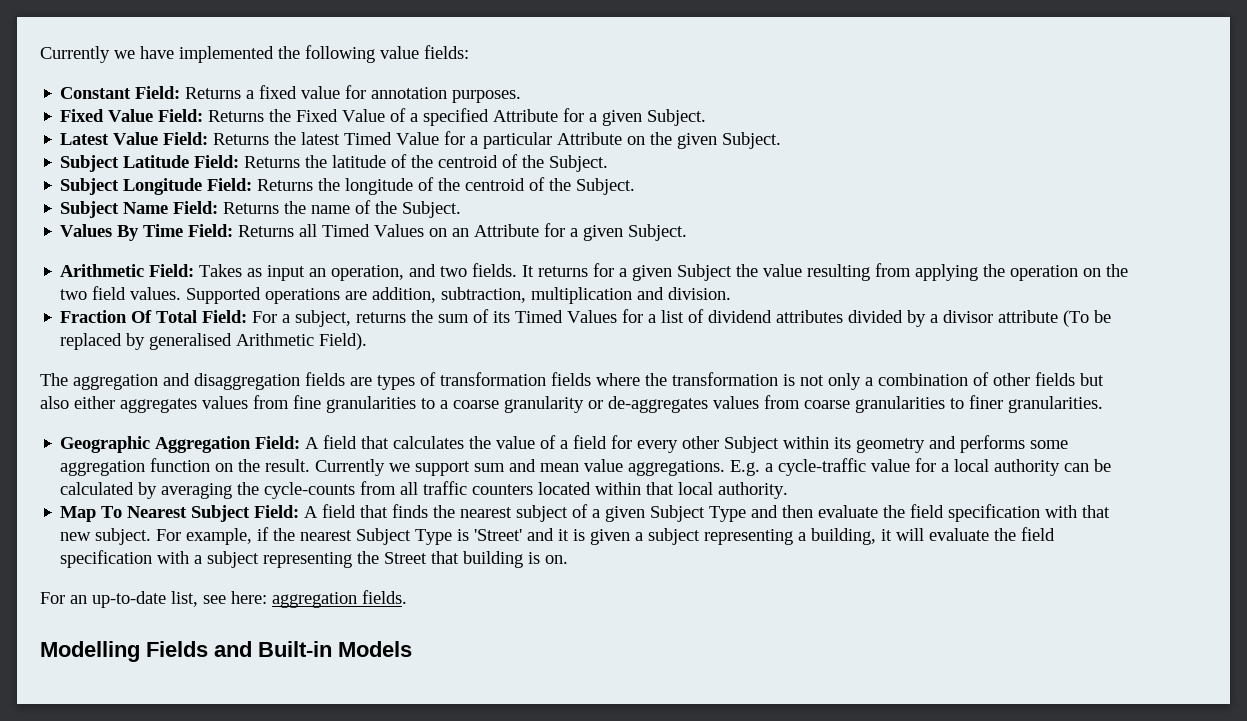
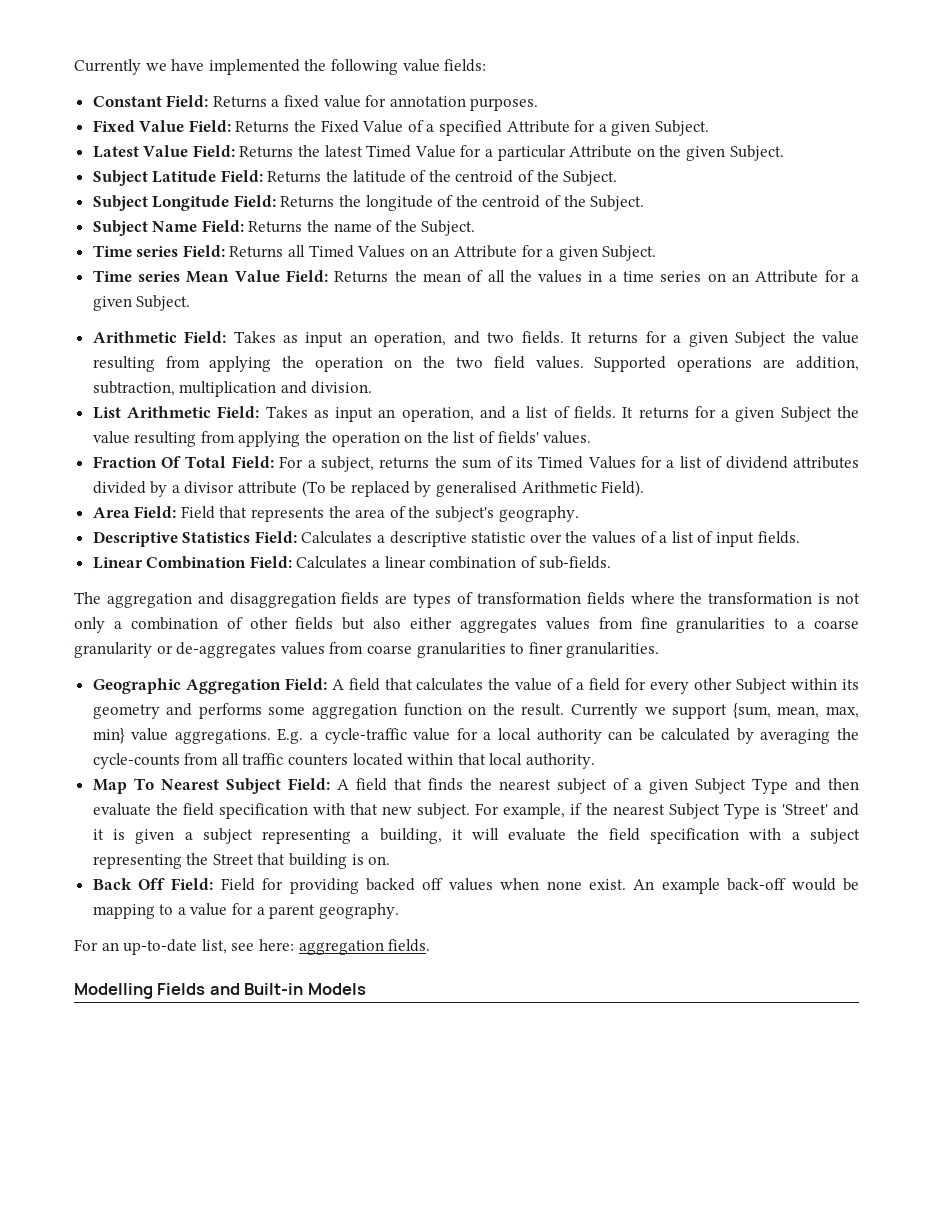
[60,224,184,241] Values By Time -> [92,245,179,257] Time series
(688, 232) none -> [92,270,859,283] [92,295,191,311] // Time series Mean Value Field: Returns the mean of all the values in a time series on an Attribute for a given Subject.
(732, 293) none -> [92,406,859,422] [92,431,592,447] // List Arithmetic Field: Takes as input an operation, and a list of fields. It returns for a given Subject the value resulting from applying the operation on the list of fields' values.
(368, 341) none -> [92,506,579,522] [92,531,800,547] [92,556,612,569] // Area Field: Field that represents the area of the subject's geography. // Descriptive Statistics Field: Calculates a descriptive statistic over the values of a list of input fields. // Linear Combination Field: Calculates a linear combination of sub-fields.
[474,459,580,472] sum and mean -> [732,703,860,719] [92,728,125,744] {sum, mean, max, min}
(569, 559) none -> [92,878,859,894] [92,903,399,919] // Back Off Field: Field for providing backed off values when none exist. An example back-off would be mapping to a value for a parent geography.

